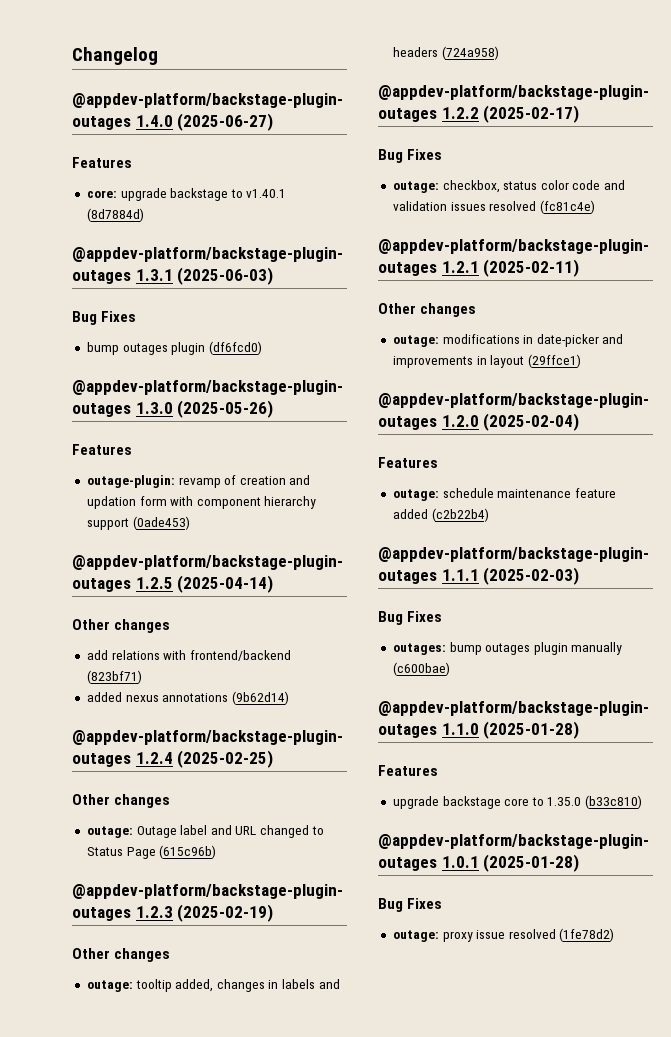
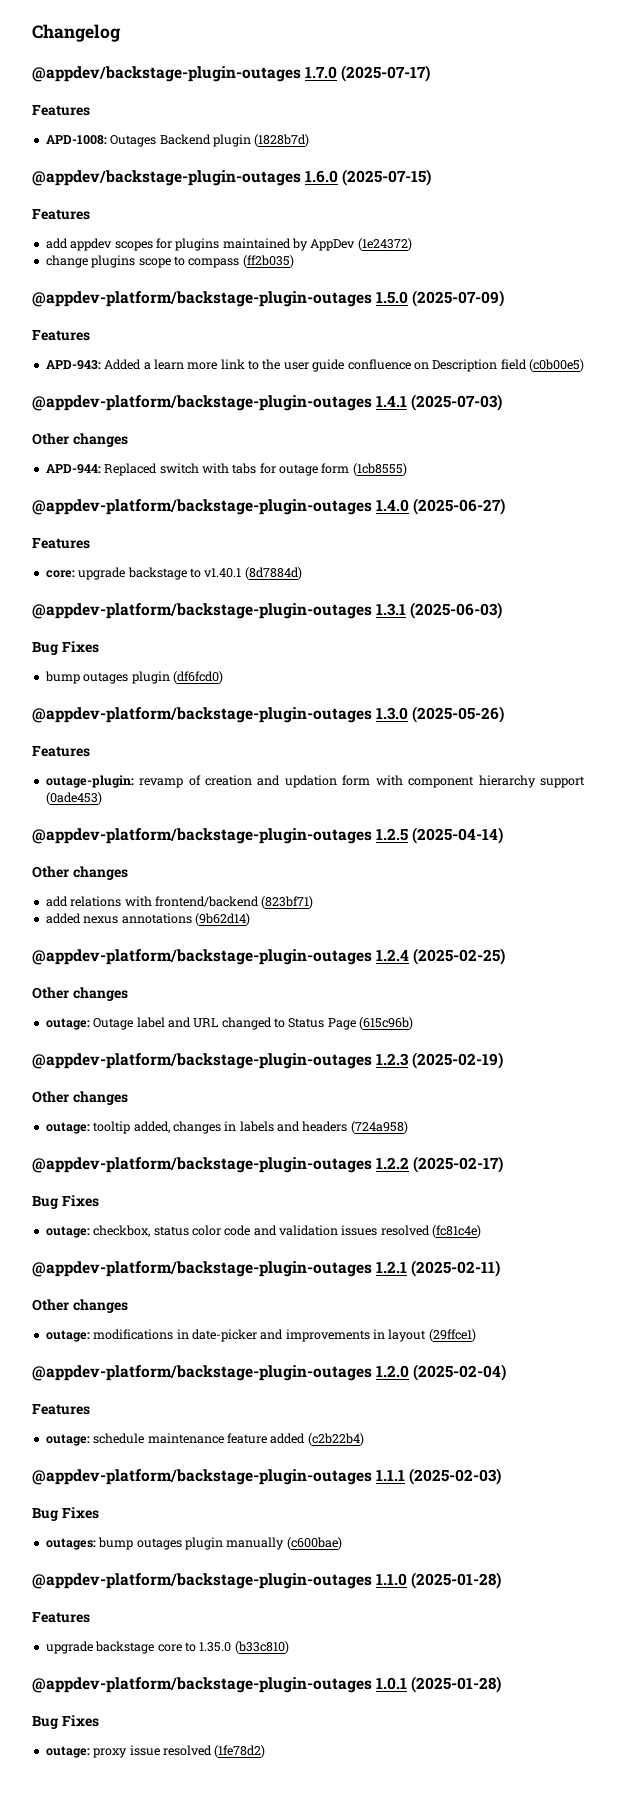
(158, 56) none -> [32,65,431,82] [32,105,90,116] [45,134,310,147] [32,169,432,186] [32,209,90,220] [45,238,412,251] [45,255,294,268] [32,290,505,307] [32,330,90,341] [45,359,584,372] [32,394,503,411] [32,433,128,447] [45,463,407,476] // @appdev/backstage-plugin-outages 1.7.0 (2025-07-17) // Features // APD-1008: Outages Backend plugin (1828b7d) // @appdev/backstage-plugin-outages 1.6.0 (2025-07-15) // Features // add appdev scopes for plugins maintained by AppDev (1e24372) // change plugins scope to compass (ff2b035) // @appdev-platform/backstage-plugin-outages 1.5.0 (2025-07-09) // Features // APD-943: Added a learn more link to the user guide confluence on Description field (c0b00e5) // @appdev-platform/backstage-plugin-outages 1.4.1 (2025-07-03) // Other changes // APD-944: Replaced switch with tabs for outage form (1cb8555)

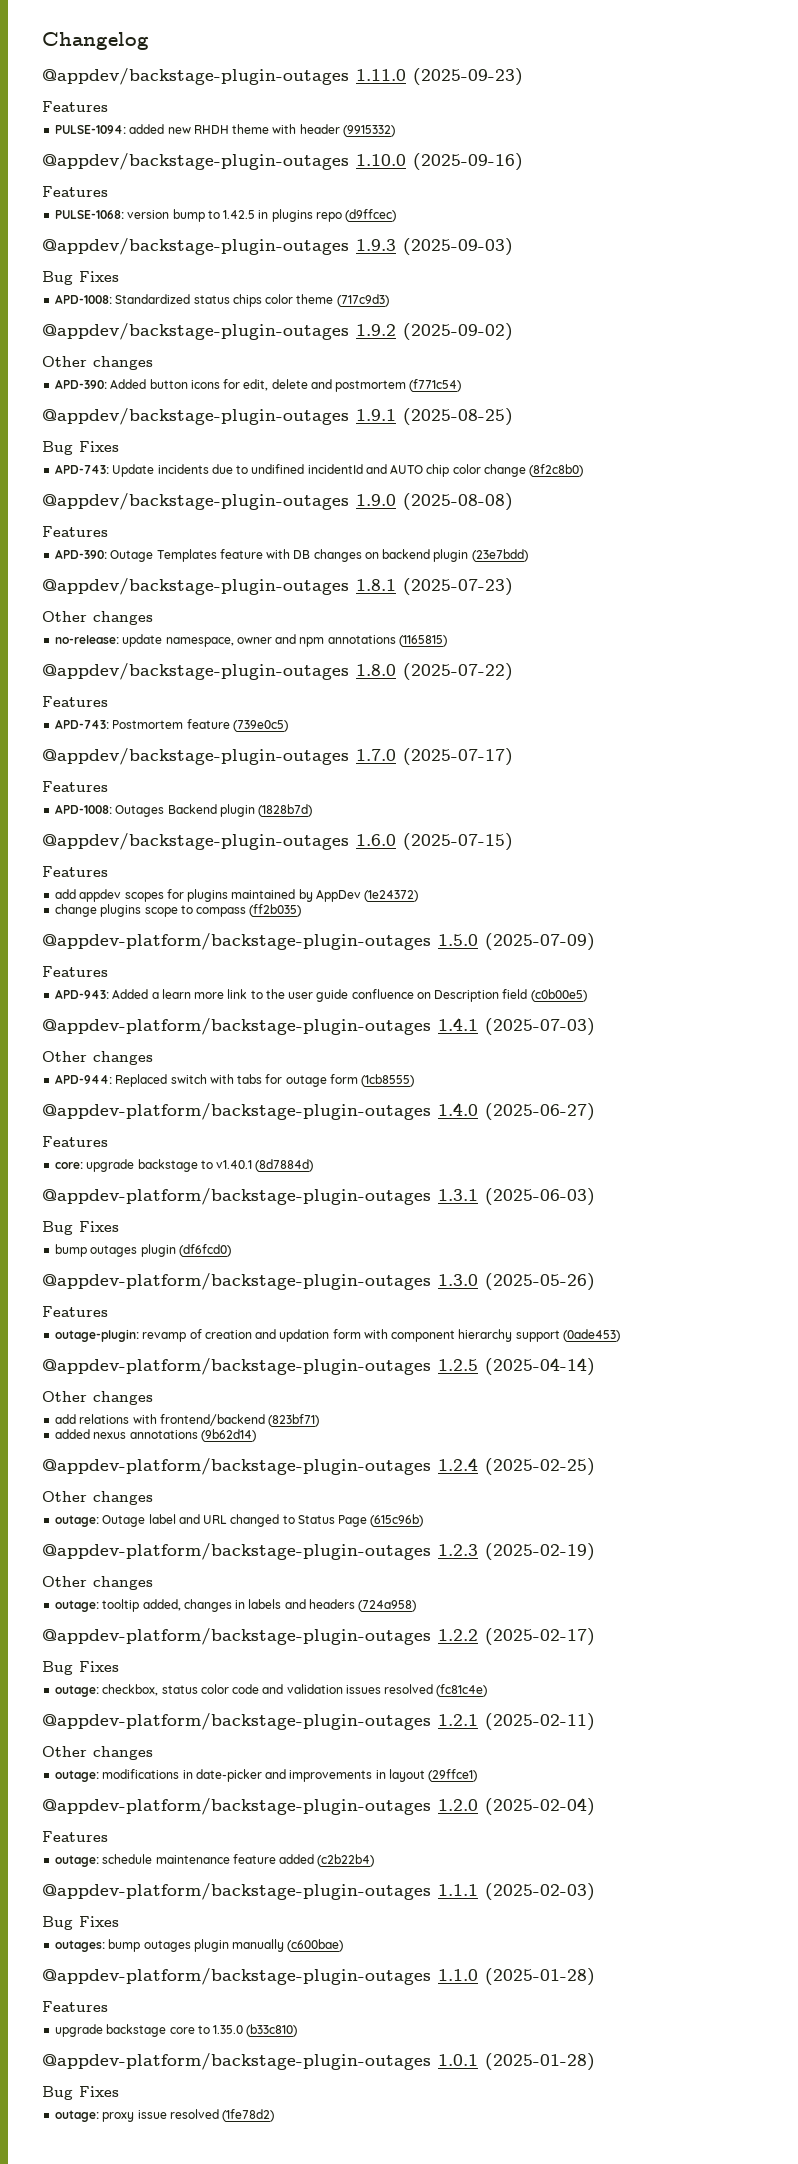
(121, 33) none -> [42,68,523,86] [42,101,108,112] [55,124,395,137] [42,153,523,171] [42,186,108,197] [55,209,397,222] [42,238,513,256] [42,271,119,285] [55,294,389,307] [42,323,513,341] [42,356,153,370] [55,379,462,392] [42,408,513,426] [42,441,119,455] [55,464,584,477] [42,493,513,511] [42,526,108,537] [55,549,528,562] [42,578,513,596] [42,611,153,625] [55,634,447,647] [42,663,513,681] [42,696,108,707] [55,719,288,732] // @appdev/backstage-plugin-outages 1.11.0 (2025-09-23) // Features // PULSE-1094: added new RHDH theme with header (9915332) // @appdev/backstage-plugin-outages 1.10.0 (2025-09-16) // Features // PULSE-1068: version bump to 1.42.5 in plugins repo (d9ffcec) // @appdev/backstage-plugin-outages 1.9.3 (2025-09-03) // Bug Fixes // APD-1008: Standardized status chips color theme (717c9d3) // @appdev/backstage-plugin-outages 1.9.2 (2025-09-02) // Other changes // APD-390: Added button icons for edit, delete and postmortem (f771c54) // @appdev/backstage-plugin-outages 1.9.1 (2025-08-25) // Bug Fixes // APD-743: Update incidents due to undifined incidentId and AUTO chip color change (8f2c8b0) // @appdev/backstage-plugin-outages 1.9.0 (2025-08-08) // Features // APD-390: Outage Templates feature with DB changes on backend plugin (23e7bdd) // @appdev/backstage-plugin-outages 1.8.1 (2025-07-23) // Other changes // no-release: update namespace, owner and npm annotations (1165815) // @appdev/backstage-plugin-outages 1.8.0 (2025-07-22) // Features // APD-743: Postmortem feature (739e0c5)

